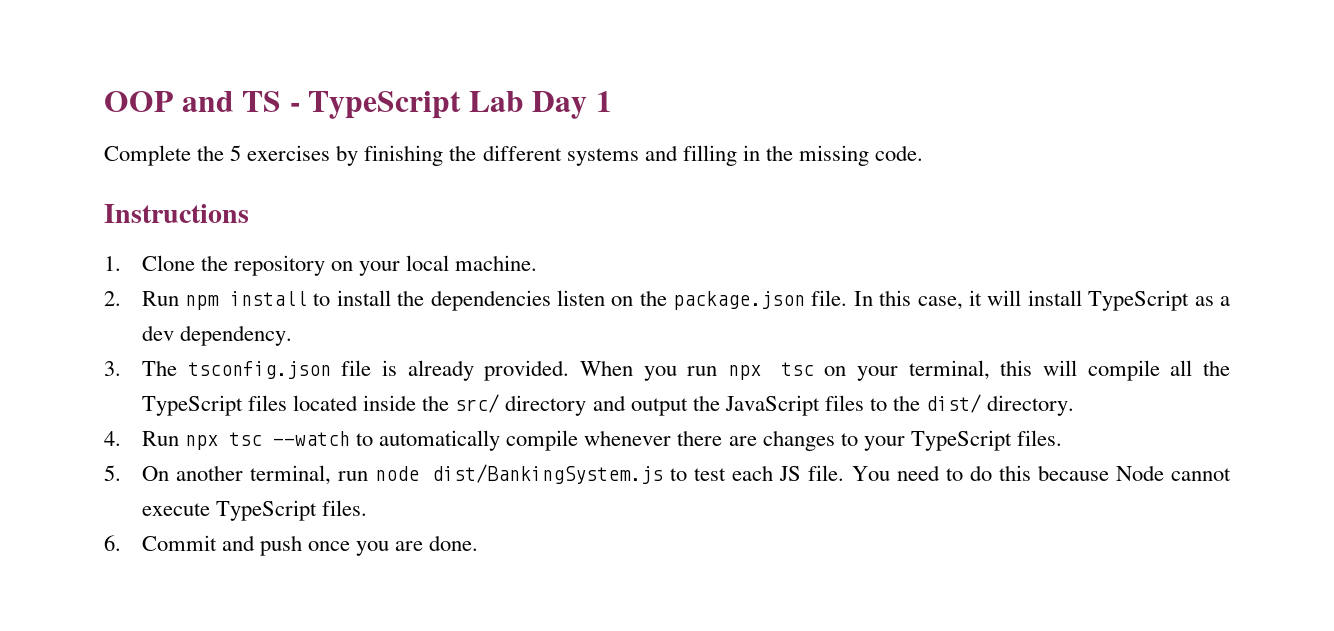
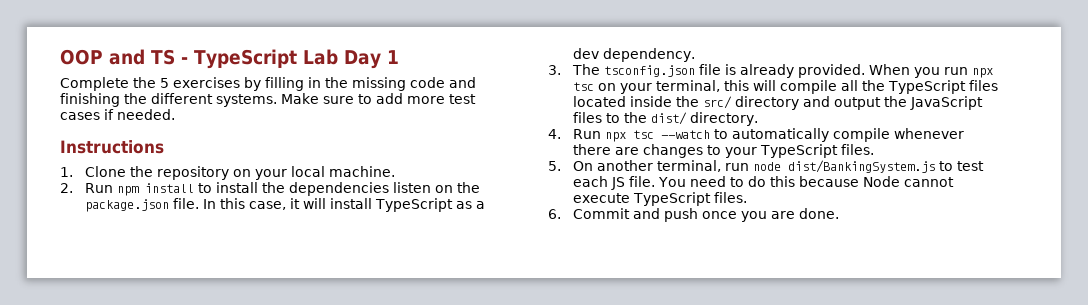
[364,145,924,166] finishing the different systems and filling in the missing code. -> [265,77,476,91] [60,93,476,107] [60,109,175,120] filling in the missing code and finishing the different systems. Make sure to add more test cases if needed.

